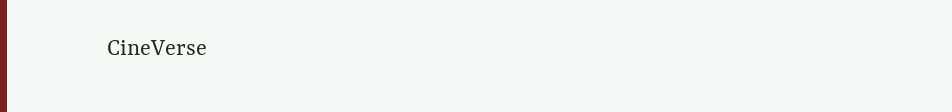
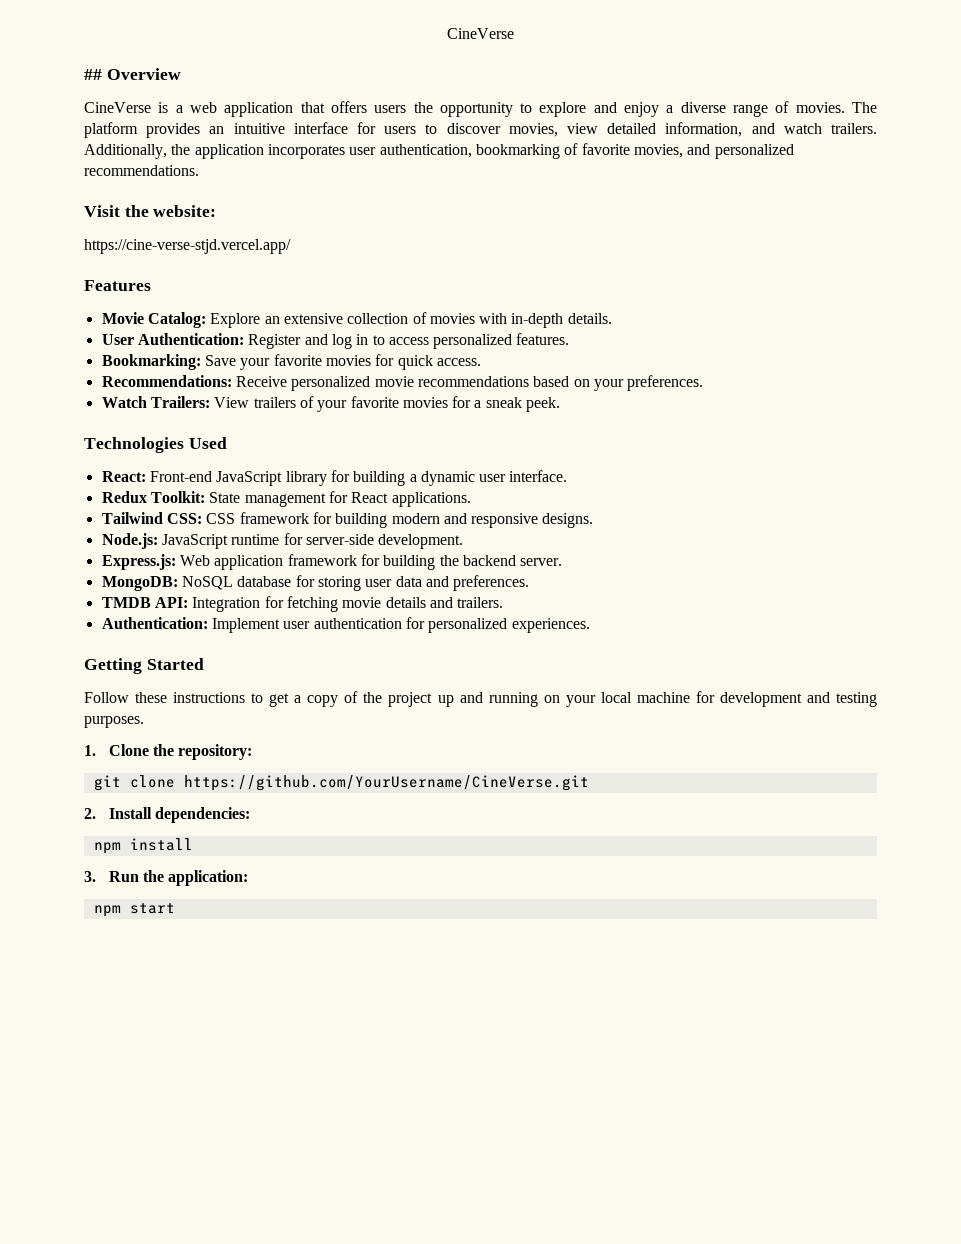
[107,40,207,55] CineVerse -> [447,28,514,39] [84,68,181,80] [84,101,877,117] [84,122,878,138] [84,143,794,159] [84,165,199,176] [84,205,217,217] [84,239,291,254] [84,280,151,291] [101,312,612,328] [101,333,570,349] [101,354,481,370] [101,375,704,391] [101,396,561,412] [84,437,227,453] [101,470,568,486] [101,491,471,507] [101,512,594,528] [101,533,464,549] [101,554,563,570] [101,575,530,591] [101,596,504,612] [101,617,590,633] [84,658,204,674] [84,691,877,707] [84,716,144,728] [84,744,253,760] [93,775,589,791] [84,807,250,823] [93,838,193,854] [84,870,249,886] [93,903,175,917] CineVerse // ## Overview // CineVerse is a web application that offers users the opportunity to explore and enjoy a diverse range of movies. The platform provides an intuitive interface for users to discover movies, view detailed information, and watch trailers. Additionally, the application incorporates user authentication, bookmarking of favorite movies, and personalized recommendations. // Visit the website: // https://cine-verse-stjd.vercel.app/ // Features // Movie Catalog: Explore an extensive collection of movies with in-depth details. // User Authentication: Register and log in to access personalized features. // Bookmarking: Save your favorite movies for quick access. // Recommendations: Receive personalized movie recommendations based on your preferences. // Watch Trailers: View trailers of your favorite movies for a sneak peek. // Technologies Used // React: Front-end JavaScript library for building a dynamic user interface. // Redux Toolkit: State management for React applications. // Tailwind CSS: CSS framework for building modern and responsive designs. // Node.js: JavaScript runtime for server-side development. // Express.js: Web application framework for building the backend server. // MongoDB: NoSQL database for storing user data and preferences. // TMDB API: Integration for fetching movie details and trailers. // Authentication: Implement user authentication for personalized experiences. // Getting Started // Follow these instructions to get a copy of the project up and running on your local machine for development and testing purposes. // 1. Clone the repository: // git clone https://github.com/YourUsername/CineVerse.git // 2. Install dependencies: // npm install // 3. Run the application: // npm start

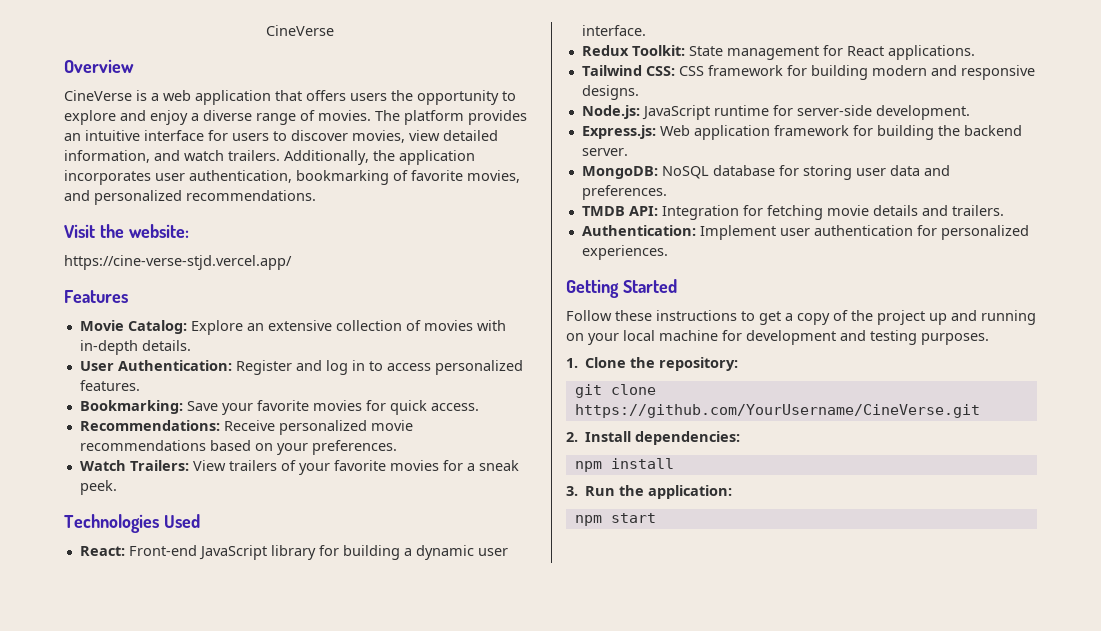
[84,69,102,80] ## -> (334, 30) none

